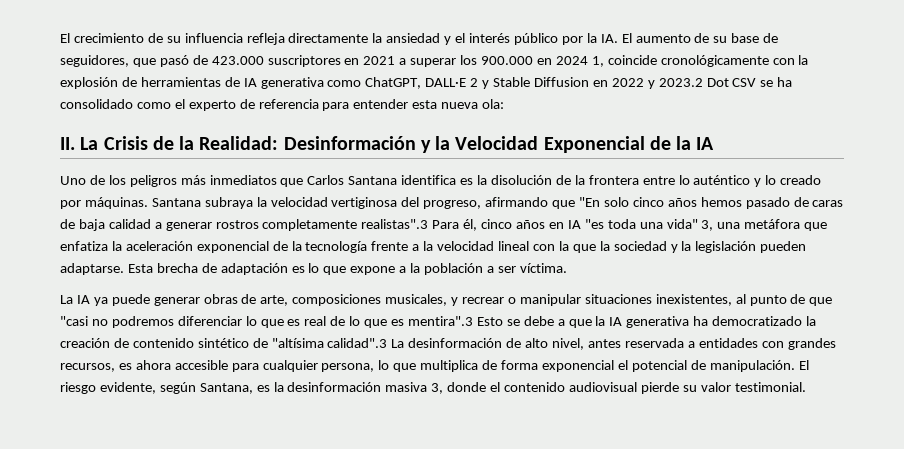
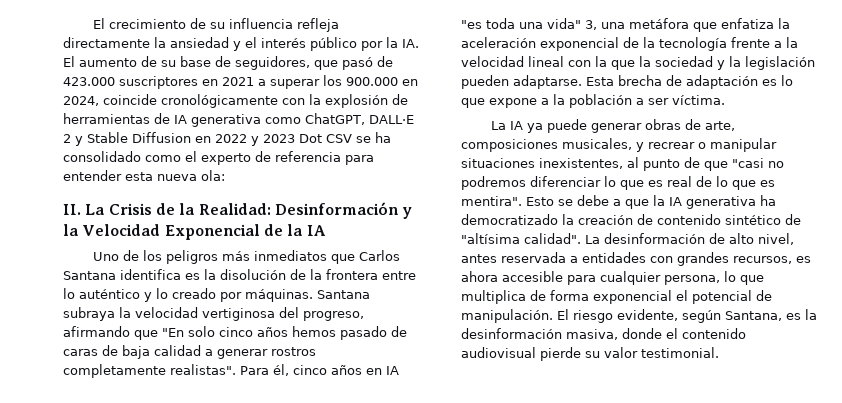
[555,56,604,67] 2024 1, -> [63,96,99,106] 2024,
[658,78,703,87] 2023.2 -> [263,134,295,143] 2023
[361,219,429,229] realistas".3 -> [170,364,236,375] realistas".
[407,316,473,326] mentira".3 -> [461,196,522,206] mentira".
[327,338,388,348] calidad".3 -> [524,233,581,244] calidad".
[385,382,444,394] masiva 3, -> [566,329,618,340] masiva,

